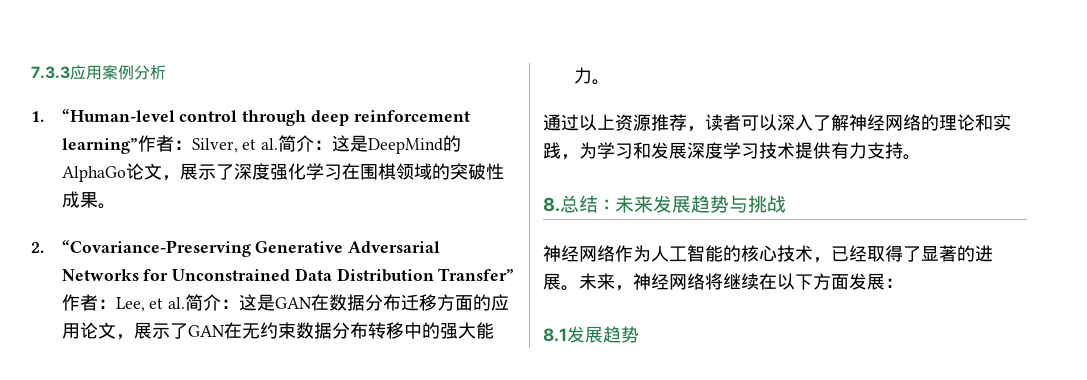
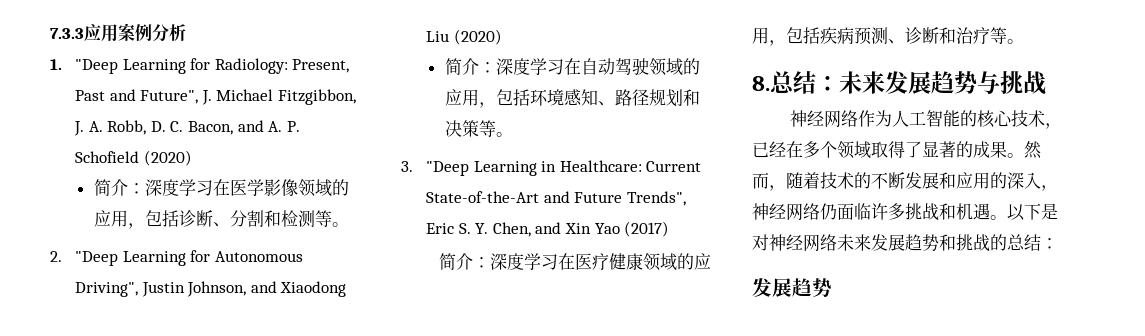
[61,109,470,126] [61,135,462,154] [61,163,504,182] [61,191,116,209] [31,240,441,257] [61,268,515,282] [61,294,510,312] [61,322,494,340] [573,67,610,85] [543,114,1011,132] [543,142,903,160] “Human-level control through deep reinforcement learning”作者：Silver, et al.简介：这是DeepMind的AlphaGo论文，展示了深度强化学习在围棋领域的突破性成果。 // 2. “Covariance-Preserving Generative Adversarial Networks for Unconstrained Data Distribution Transfer”作者：Lee, et al.简介：这是GAN在数据分布迁移方面的应用论文，展示了GAN在无约束数据分布转移中的强大能力。 // 通过以上资源推荐，读者可以深入了解神经网络的理论和实践，为学习和发展深度学习技术提供有力支持 -> [75,58,350,74] [75,89,356,105] [74,120,300,136] [75,150,192,166] [93,179,349,197] [93,210,349,229] [50,250,303,266] [75,281,347,297] [426,29,502,45] [444,58,700,76] [444,89,700,108] [444,120,513,137] [401,160,702,176] [426,191,686,206] [426,221,670,237] [438,253,711,271] [752,27,1007,46] "Deep Learning for Radiology: Present, Past and Future", J. Michael Fitzgibbon, J. A. Robb, D. C. Bacon, and A. P. Schofield (2020) // 简介：深度学习在医学影像领域的应用，包括诊断、分割和检测等。 // 2. "Deep Learning for Autonomous Driving", Justin Johnson, and Xiaodong Liu (2020) // 简介：深度学习在自动驾驶领域的应用，包括环境感知、路径规划和决策等。 // 3. "Deep Learning in Healthcare: Current State-of-the-Art and Future Trends", Eric S. Y. Chen, and Xin Yao (2017) // 简介：深度学习在医疗健康领域的应用，包括疾病预测、诊断和治疗等
(867, 253) none -> [786,141,871,159] 在多个领域
[975,245,993,262] [543,273,903,291] [543,328,567,342] 进展。未来，神经网络将继续在以下方面发展： // 8.1 -> [973,141,1042,159] [752,172,1058,191] [752,203,1058,221] [752,234,1058,252] 成果。然而，随着技术的不断发展和应用的深入，神经网络仍面临许多挑战和机遇。以下是对神经网络未来发展趋势和挑战的总结： //

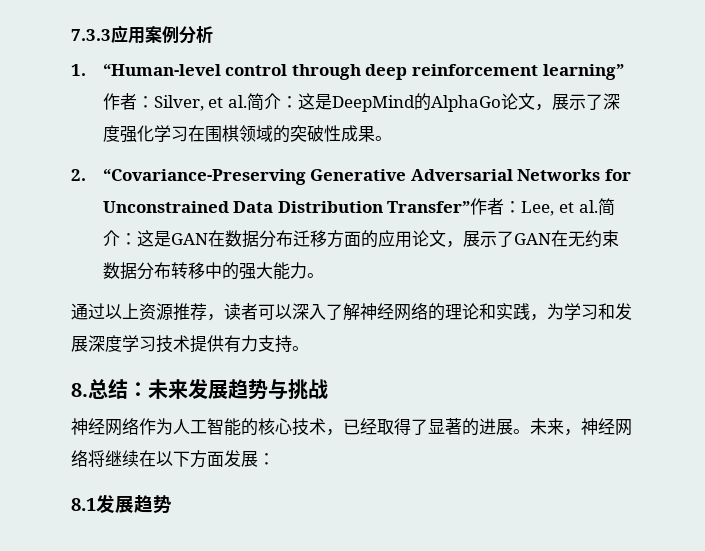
[75,58,350,74] [75,89,356,105] [74,120,300,136] [75,150,192,166] [93,179,349,197] [93,210,349,229] [50,250,303,266] [75,281,347,297] [426,29,502,45] [444,58,700,76] [444,89,700,108] [444,120,513,137] [401,160,702,176] [426,191,686,206] [426,221,670,237] [438,253,711,271] [752,27,1007,46] "Deep Learning for Radiology: Present, Past and Future", J. Michael Fitzgibbon, J. A. Robb, D. C. Bacon, and A. P. Schofield (2020) // 简介：深度学习在医学影像领域的应用，包括诊断、分割和检测等。 // 2. "Deep Learning for Autonomous Driving", Justin Johnson, and Xiaodong Liu (2020) // 简介：深度学习在自动驾驶领域的应用，包括环境感知、路径规划和决策等。 // 3. "Deep Learning in Healthcare: Current State-of-the-Art and Future Trends", Eric S. Y. Chen, and Xin Yao (2017) // 简介：深度学习在医疗健康领域的应用，包括疾病预测、诊断和治疗等 -> [102,63,624,80] [102,93,620,112] [102,125,392,143] [71,168,631,185] [102,198,615,216] [102,230,619,248] [102,262,324,280] [71,303,632,321] [71,335,292,353] “Human-level control through deep reinforcement learning”作者：Silver, et al.简介：这是DeepMind的AlphaGo论文，展示了深度强化学习在围棋领域的突破性成果。 // 2. “Covariance-Preserving Generative Adversarial Networks for Unconstrained Data Distribution Transfer”作者：Lee, et al.简介：这是GAN在数据分布迁移方面的应用论文，展示了GAN在无约束数据分布转移中的强大能力。 // 通过以上资源推荐，读者可以深入了解神经网络的理论和实践，为学习和发展深度学习技术提供有力支持
[786,141,871,159] 在多个领域 -> (377, 426) none
[973,141,1042,159] [752,172,1058,191] [752,203,1058,221] [752,234,1058,252] 成果。然而，随着技术的不断发展和应用的深入，神经网络仍面临许多挑战和机遇。以下是对神经网络未来发展趋势和挑战的总结： // -> [479,418,632,436] [71,450,275,468] [71,498,96,511] 进展。未来，神经网络将继续在以下方面发展： // 8.1

